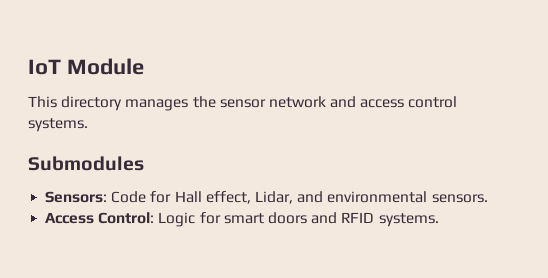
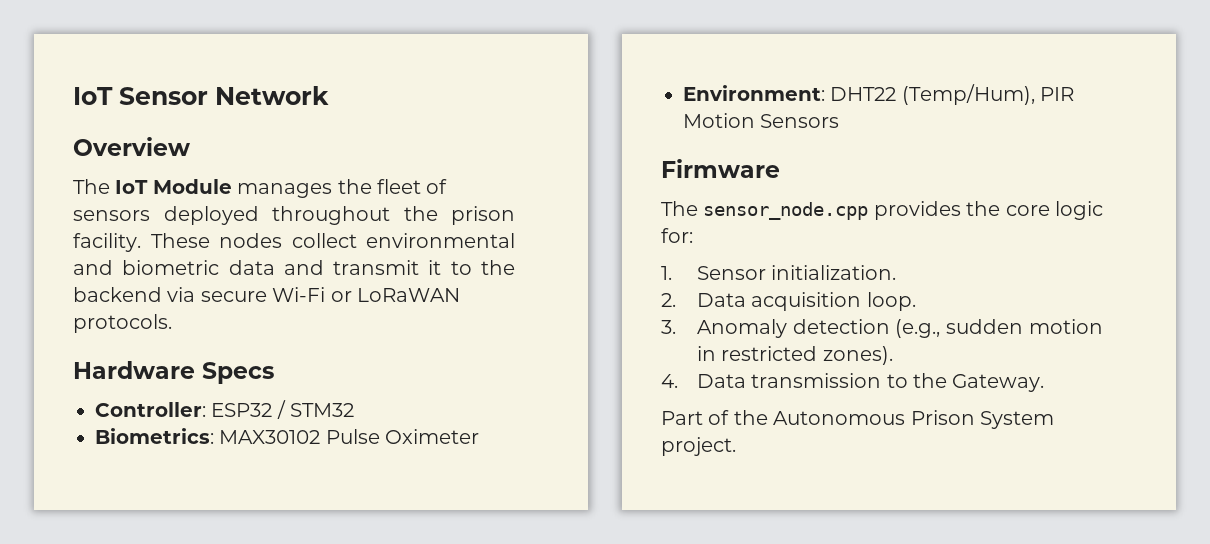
[28,58,144,75] [28,96,458,111] [28,118,88,132] [28,156,144,171] [45,191,488,204] [45,212,439,227] IoT Module // This directory manages the sensor network and access control systems. // Submodules // Sensors: Code for Hall effect, Lidar, and environmental sensors. // Access Control: Logic for smart doors and RFID systems. -> [73,86,329,105] [73,137,190,156] [73,179,448,198] [73,206,515,225] [73,233,515,252] [73,260,515,275] [73,287,460,302] [73,314,172,333] [73,361,274,384] [95,400,355,419] [95,428,480,444] [683,84,1075,105] [683,113,840,128] [661,159,780,178] [661,201,1103,220] [661,228,693,243] [661,265,897,280] [661,292,916,311] [661,319,1103,338] [696,346,893,365] [661,373,1045,392] [661,410,1054,429] [661,437,736,456] IoT Sensor Network // Overview // The IoT Module manages the fleet of sensors deployed throughout the prison facility. These nodes collect environmental and biometric data and transmit it to the backend via secure Wi-Fi or LoRaWAN protocols. // Hardware Specs // Controller: ESP32 / STM32 // Biometrics: MAX30102 Pulse Oximeter // Environment: DHT22 (Temp/Hum), PIR Motion Sensors // Firmware // The sensor_node.cpp provides the core logic for: // 1. Sensor initialization. // 2. Data acquisition loop. // 3. Anomaly detection (e.g., sudden motion in restricted zones). // 4. Data transmission to the Gateway. // Part of the Autonomous Prison System project.

